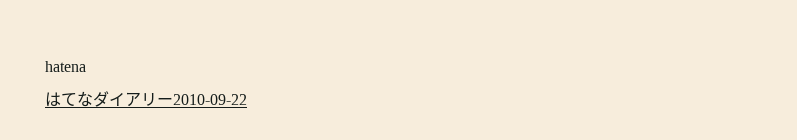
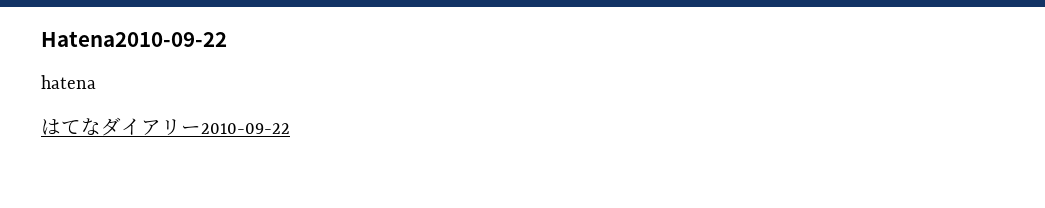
(45, 66) none -> [41,31,227,47] Hatena2010-09-22 //

